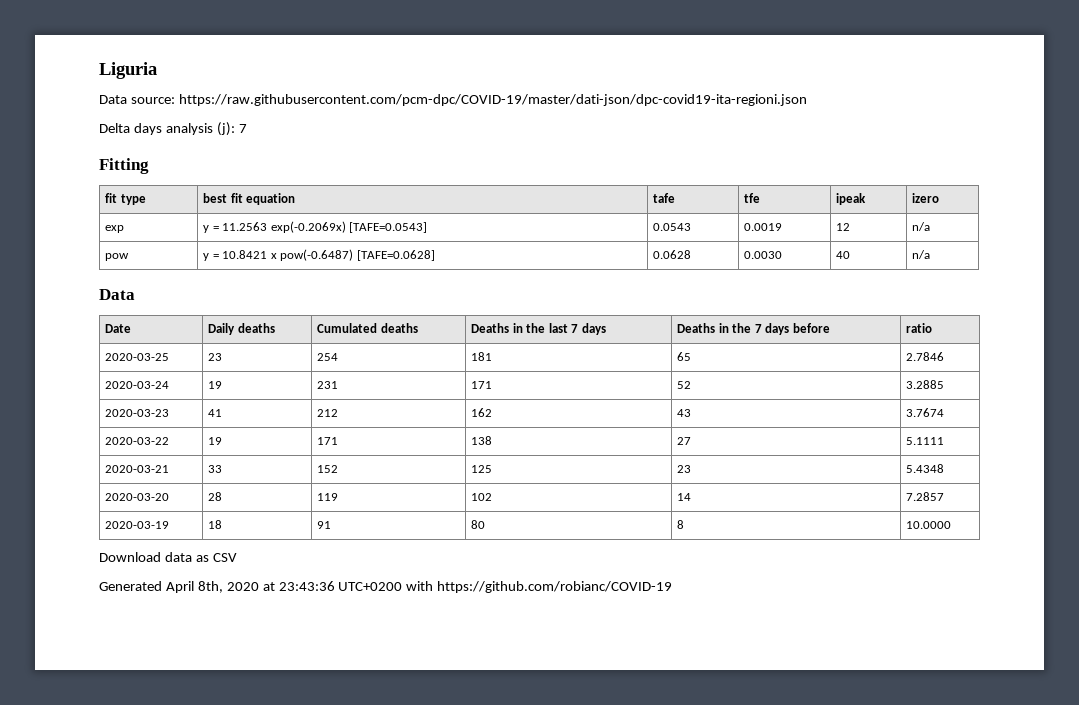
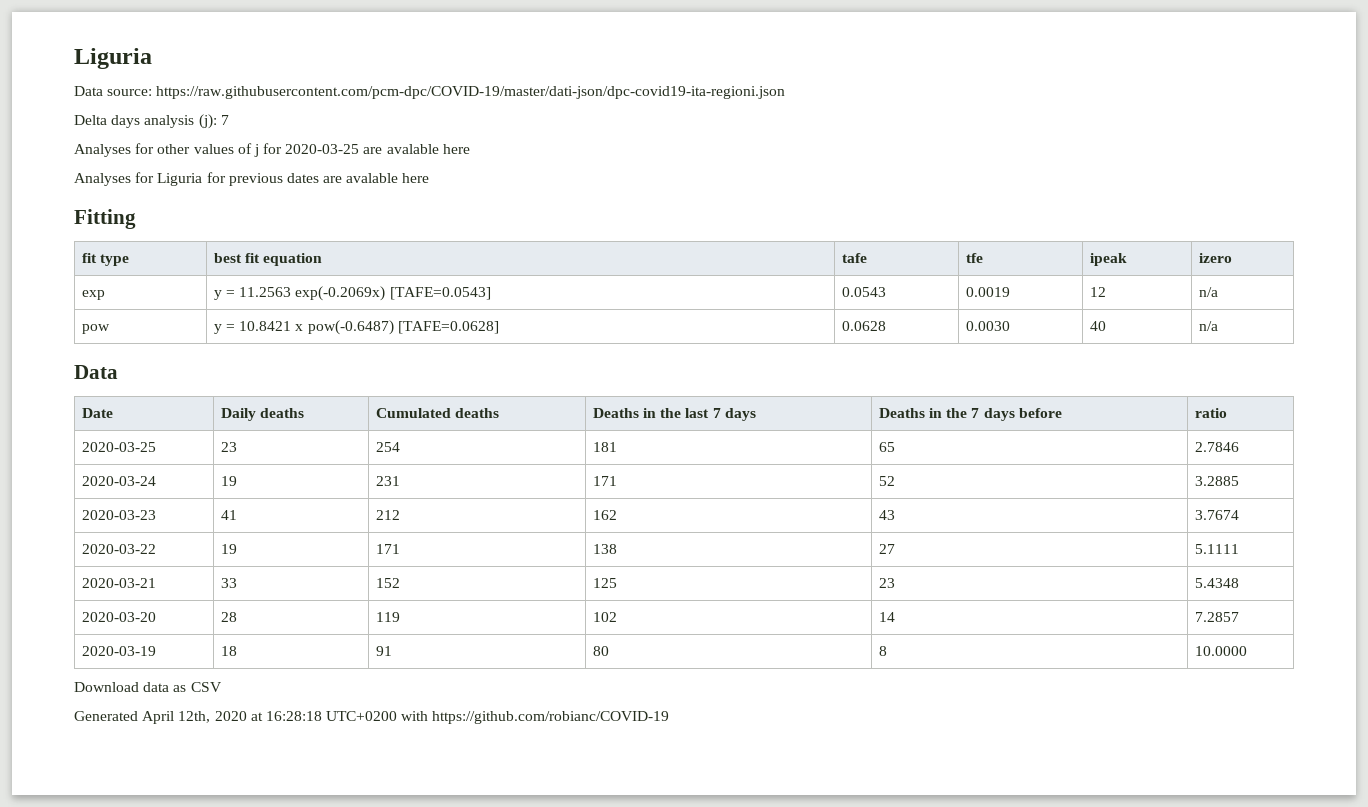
(247, 128) none -> [74,143,470,157] [74,172,430,186] // Analyses for other values of j for 2020-03-25 are avalable here // Analyses for Liguria for previous dates are avalable here
[197,581,223,593] 8th, -> [178,711,211,723] 12th,
[278,581,335,591] 23:43:36 -> [265,711,322,721] 16:28:18

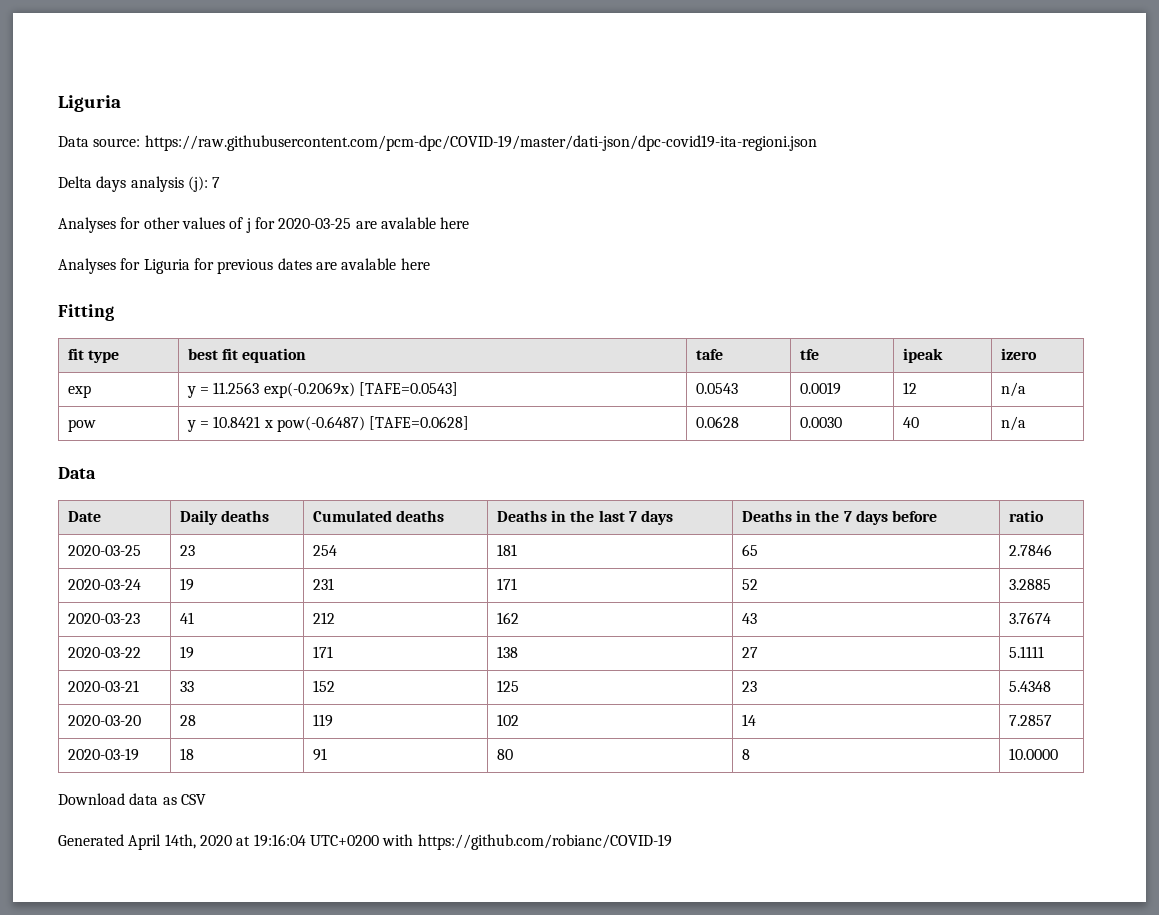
[178,711,211,723] 12th, -> [164,834,196,849] 14th,
[265,711,322,721] 16:28:18 -> [253,834,306,847] 19:16:04

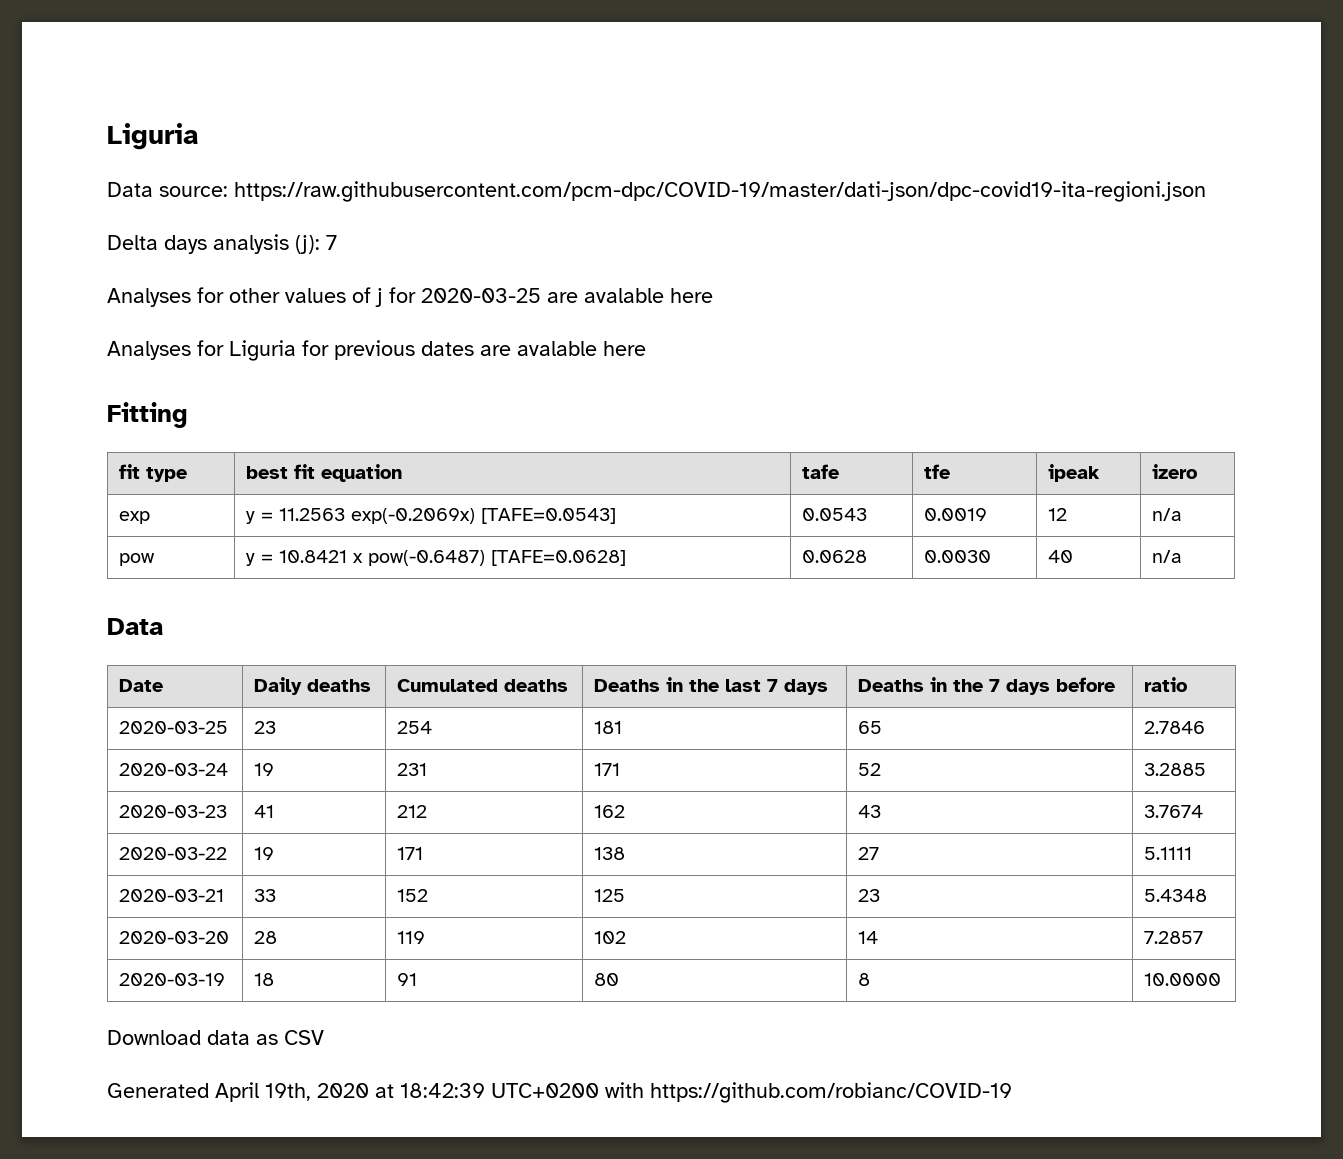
[164,834,196,849] 14th, -> [265,1083,311,1101] 19th,
[253,834,306,847] 19:16:04 -> [400,1083,485,1098] 18:42:39

